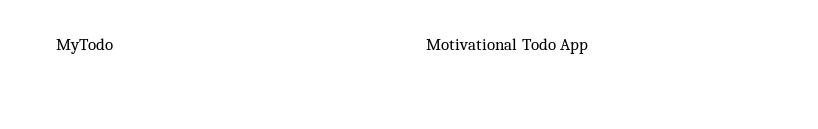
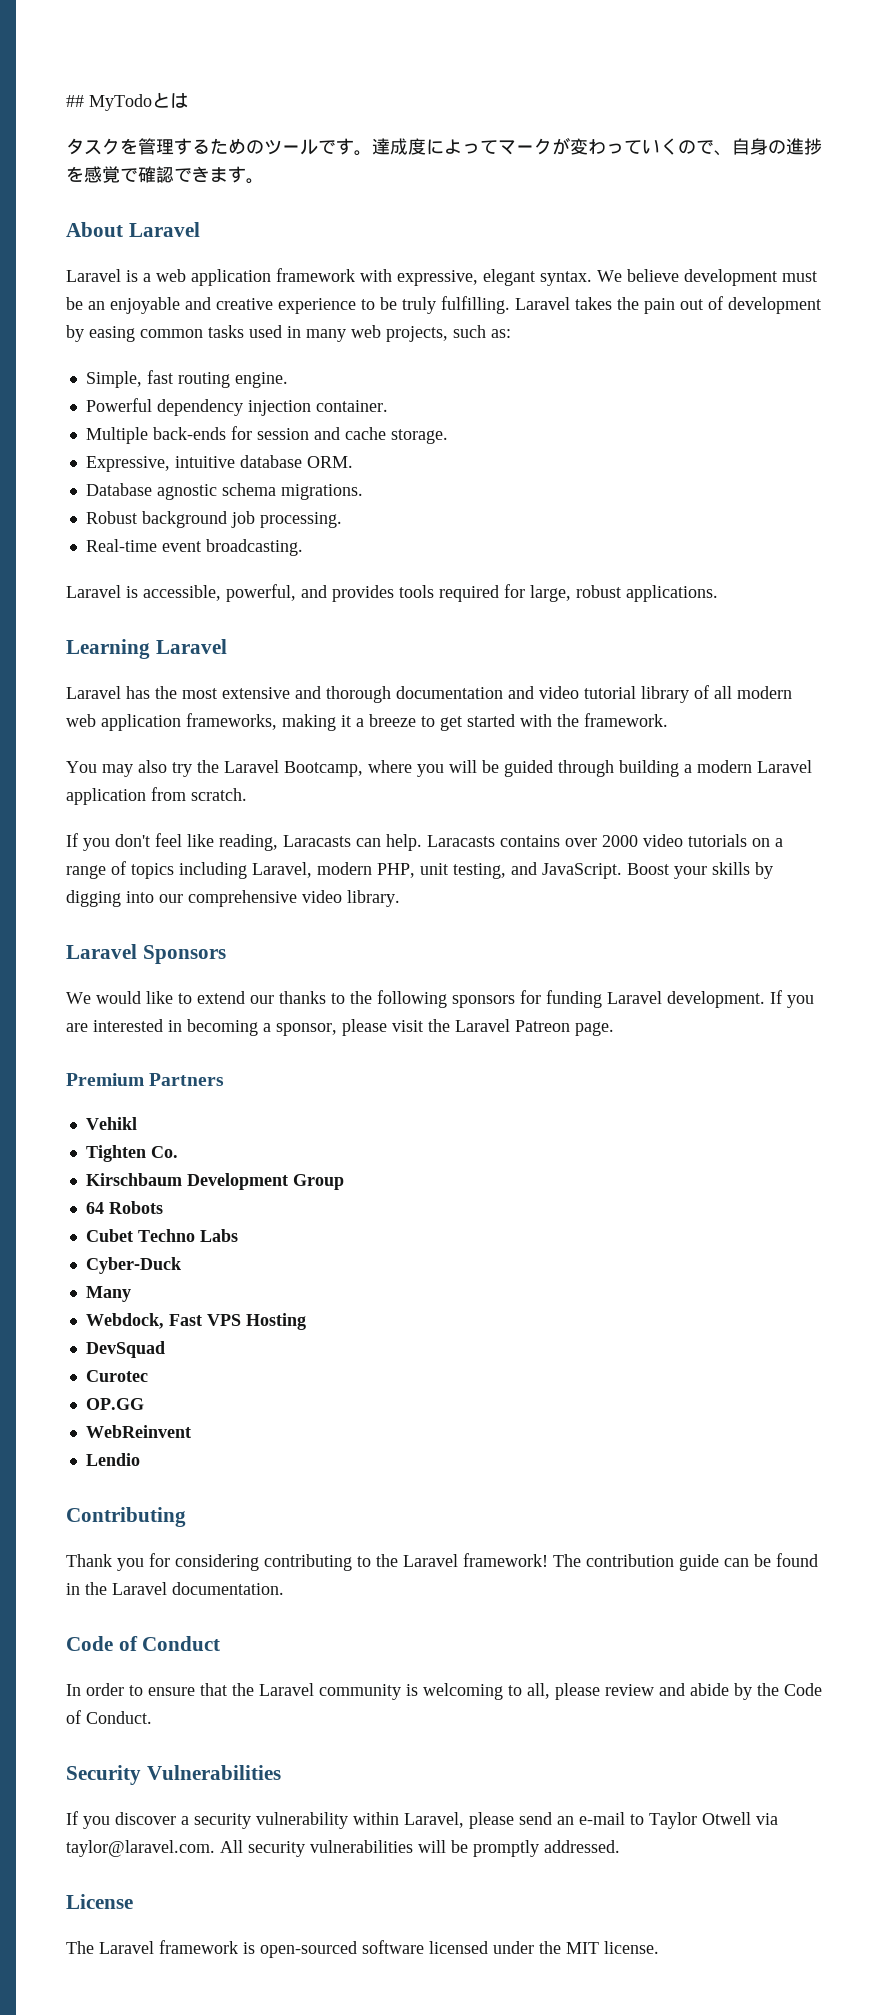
(56, 46) none -> [66,95,84,107] ##
[426,38,589,54] // Motivational Todo App -> [152,92,188,108] [66,137,822,156] [66,166,264,184] [66,222,200,237] [66,268,817,286] [66,296,821,314] [66,325,511,342] [85,370,288,388] [85,398,388,416] [85,426,448,444] [85,455,353,472] [85,483,363,500] [85,511,342,528] [85,539,303,556] [66,584,718,602] [66,639,227,659] [66,685,792,703] [66,713,668,731] [66,760,812,777] [66,787,247,805] [66,833,783,851] [66,861,773,879] [66,890,400,907] [66,944,226,964] [66,990,814,1008] [66,1019,614,1036] [66,1073,225,1086] [85,1117,137,1130] [85,1145,178,1162] [85,1173,344,1190] [85,1201,163,1214] [85,1229,238,1242] [85,1257,181,1274] [85,1286,131,1302] [85,1313,306,1330] [85,1341,165,1358] [85,1370,148,1382] [85,1398,144,1410] [85,1425,191,1438] [85,1453,140,1466] [66,1507,186,1527] [66,1553,818,1571] [66,1582,284,1595] [66,1636,221,1651] [66,1683,822,1700] [66,1710,152,1724] [66,1765,281,1785] [66,1811,778,1829] [66,1840,620,1857] [66,1894,133,1909] [66,1940,659,1958] とは // タスクを管理するためのツールです。達成度によってマークが変わっていくので、自身の進捗を感覚で確認できます。 // About Laravel // Laravel is a web application framework with expressive, elegant syntax. We believe development must be an enjoyable and creative experience to be truly fulfilling. Laravel takes the pain out of development by easing common tasks used in many web projects, such as: // Simple, fast routing engine. // Powerful dependency injection container. // Multiple back-ends for session and cache storage. // Expressive, intuitive database ORM. // Database agnostic schema migrations. // Robust background job processing. // Real-time event broadcasting. // Laravel is accessible, powerful, and provides tools required for large, robust applications. // Learning Laravel // Laravel has the most extensive and thorough documentation and video tutorial library of all modern web application frameworks, making it a breeze to get started with the framework. // You may also try the Laravel Bootcamp, where you will be guided through building a modern Laravel application from scratch. // If you don't feel like reading, Laracasts can help. Laracasts contains over 2000 video tutorials on a range of topics including Laravel, modern PHP, unit testing, and JavaScript. Boost your skills by digging into our comprehensive video library. // Laravel Sponsors // We would like to extend our thanks to the following sponsors for funding Laravel development. If you are interested in becoming a sponsor, please visit the Laravel Patreon page. // Premium Partners // Vehikl // Tighten Co. // Kirschbaum Development Group // 64 Robots // Cubet Techno Labs // Cyber-Duck // Many // Webdock, Fast VPS Hosting // DevSquad // Curotec // OP.GG // WebReinvent // Lendio // Contributing // Thank you for considering contributing to the Laravel framework! The contribution guide can be found in the Laravel documentation. // Code of Conduct // In order to ensure that the Laravel community is welcoming to all, please review and abide by the Code of Conduct. // Security Vulnerabilities // If you discover a security vulnerability within Laravel, please send an e-mail to Taylor Otwell via taylor@laravel.com. All security vulnerabilities will be promptly addressed. // License // The Laravel framework is open-sourced software licensed under the MIT license.

